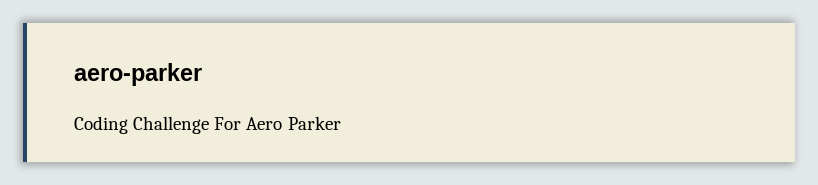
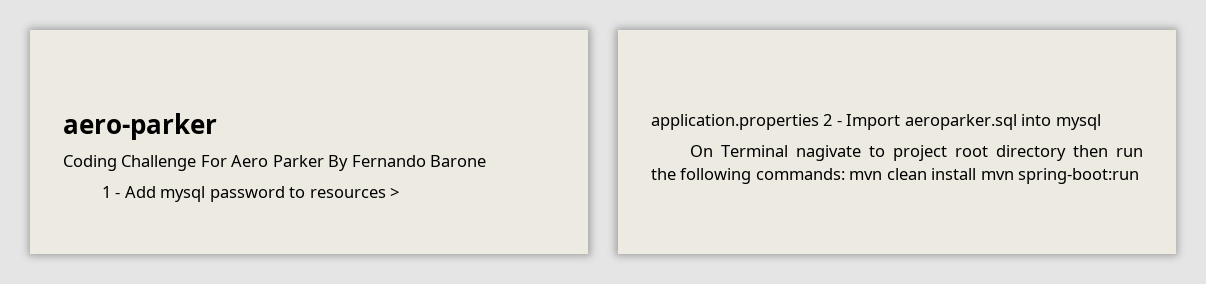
(341, 123) none -> [328,155,487,171] [101,186,400,202] [651,114,1101,130] [689,145,1143,161] [651,168,1140,184] By Fernando Barone // 1 - Add mysql password to resources > application.properties 2 - Import aeroparker.sql into mysql // On Terminal nagivate to project root directory then run the following commands: mvn clean install mvn spring-boot:run

